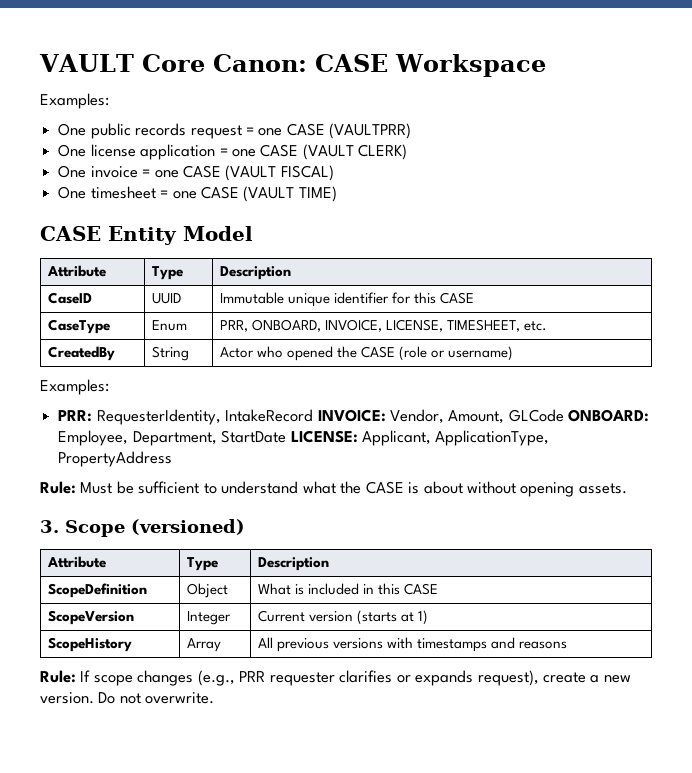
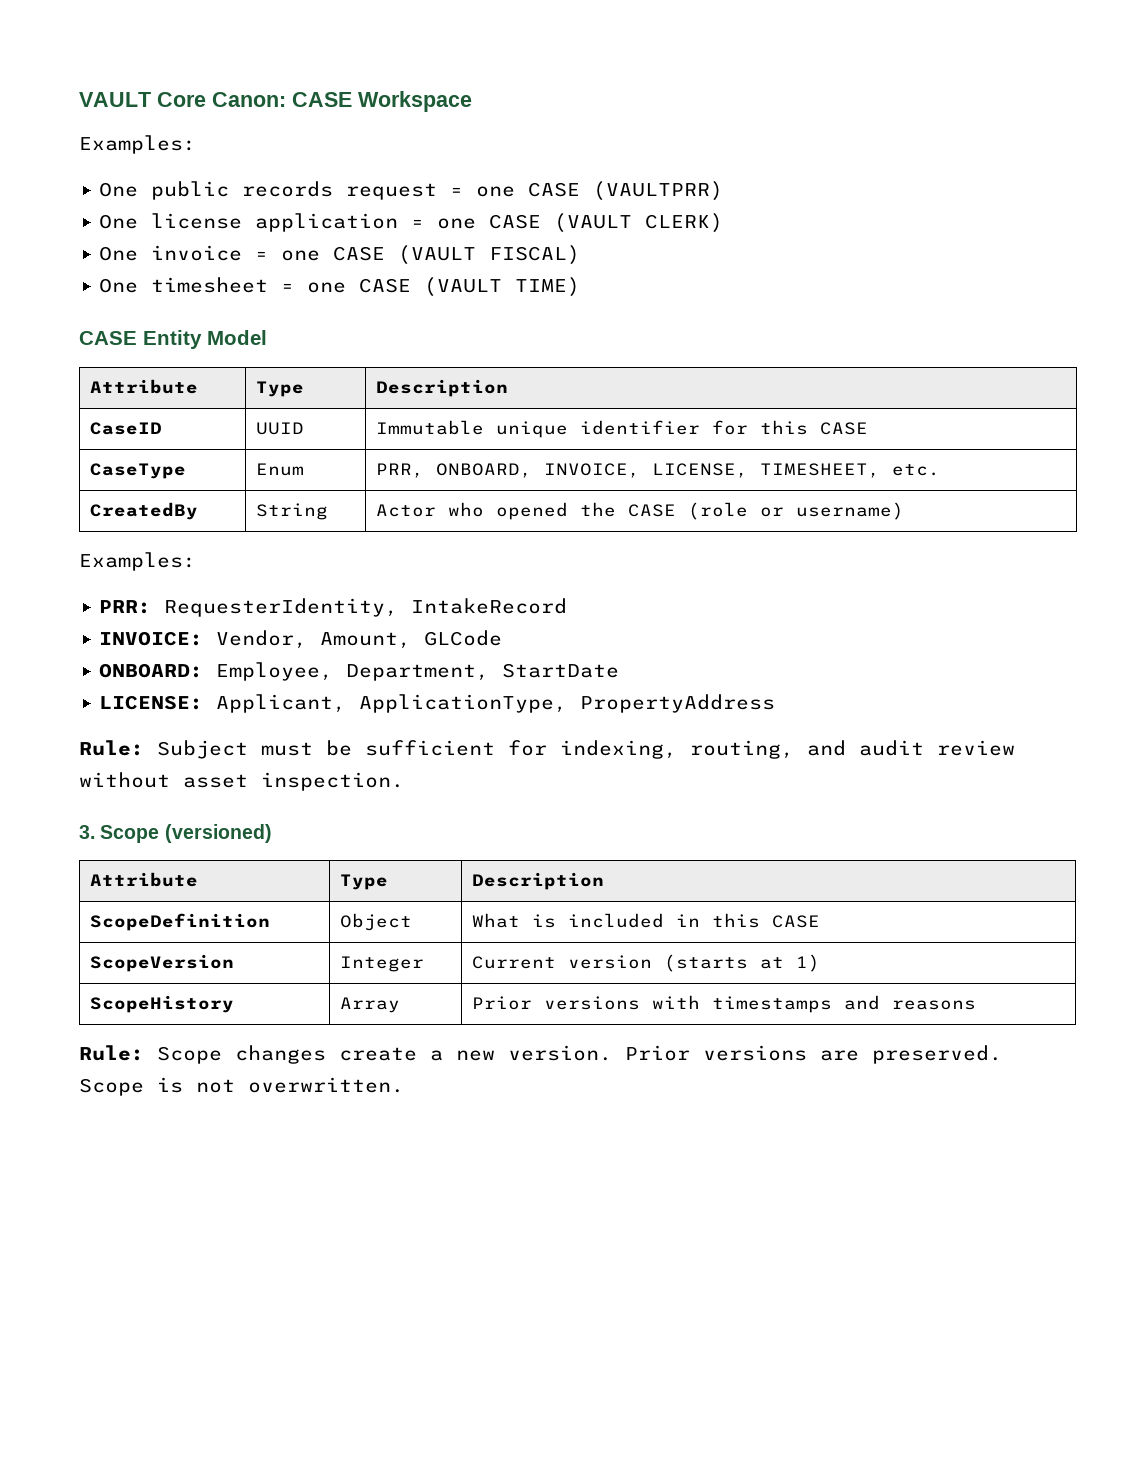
(314, 415) none -> (568, 606) //
(564, 415) none -> (503, 638) //
(287, 436) none -> (620, 670) //
[80,481,627,497] Must be sufficient to understand what the CASE is about without opening assets. -> [157,740,1015,759] [79,772,404,791] Subject must be sufficient for indexing, routing, and audit review without asset inspection.
[257,637,329,652] All previous -> [471,996,532,1010] Prior
[80,670,631,686] [40,692,215,704] If scope changes (e.g., PRR requester clarifies or expands request), create a new version. Do not overwrite. -> [157,1045,1002,1064] [79,1077,404,1096] Scope changes create a new version. Prior versions are preserved. Scope is not overwritten.

